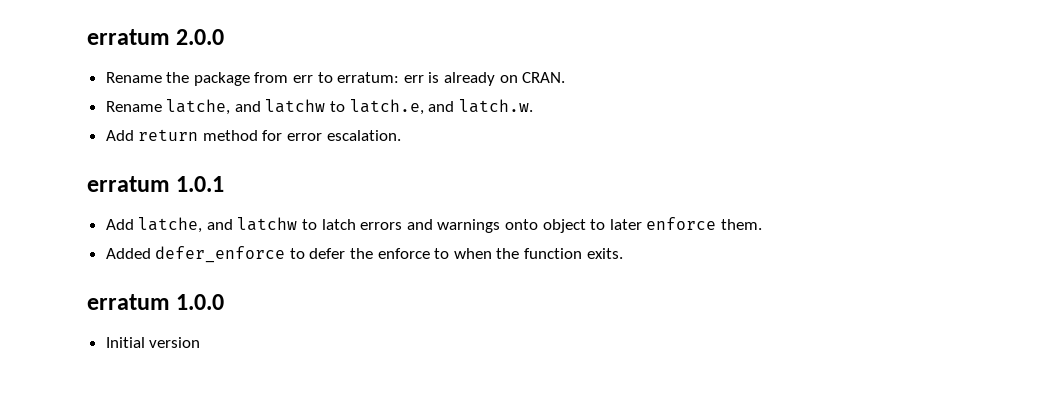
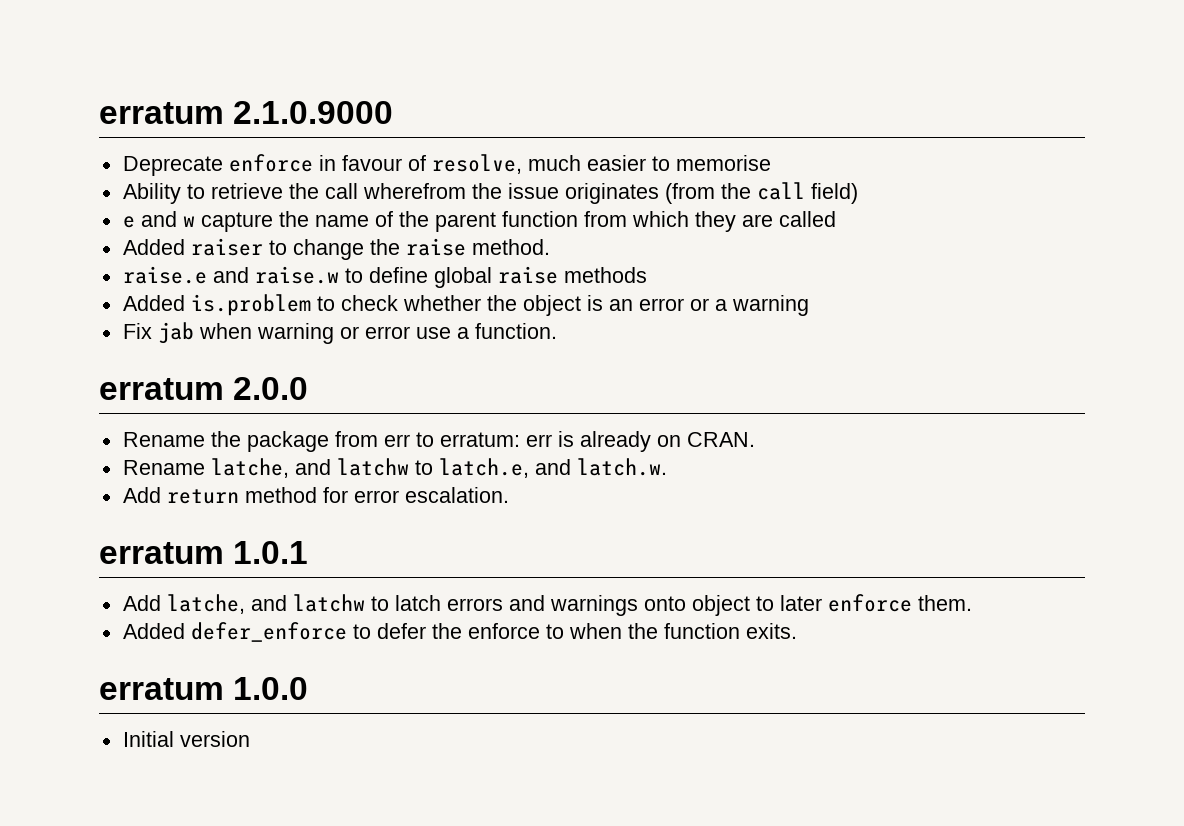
[87,29,170,45] erratum -> [99,101,394,124] [122,154,771,176] [122,182,858,204] [122,211,836,232] [122,238,550,260] [122,266,647,288] [122,294,809,316] [122,322,557,344] [99,378,224,400] erratum 2.1.0.9000 // Deprecate enforce in favour of resolve, much easier to memorise // Ability to retrieve the call wherefrom the issue originates (from the call field) // e and w capture the name of the parent function from which they are called // Added raiser to change the raise method. // raise.e and raise.w to define global raise methods // Added is.problem to check whether the object is an error or a warning // Fix jab when warning or error use a function. // erratum

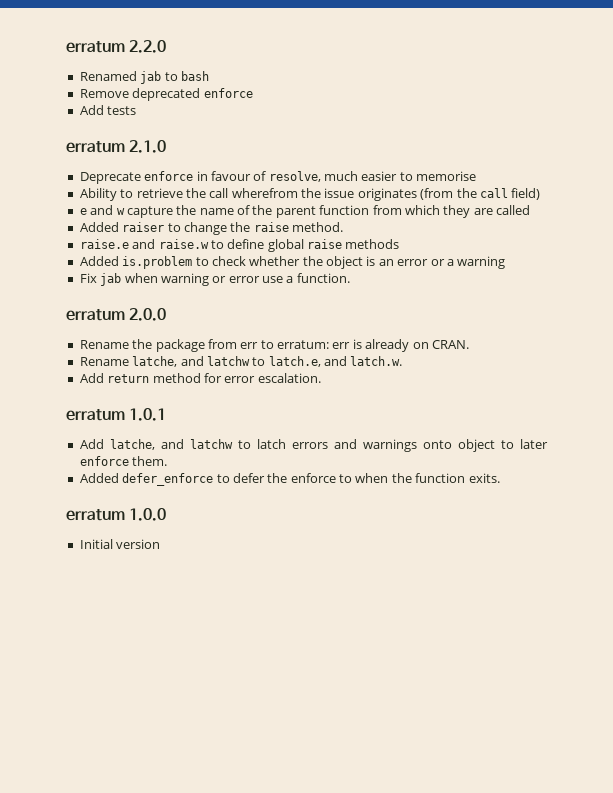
[99,101,394,124] erratum 2.1.0.9000 -> [66,40,167,53] [79,71,209,84] [79,88,253,101] [79,105,137,115] [66,140,167,153] erratum 2.2.0 // Renamed jab to bash // Remove deprecated enforce // Add tests // erratum 2.1.0

